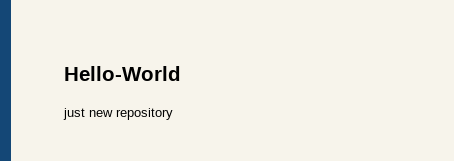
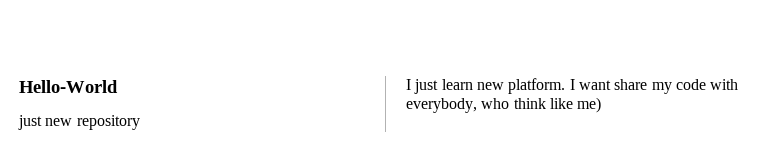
(173, 114) none -> [406,78,739,94] [406,97,602,113] // I just learn new platform. I want share my code with everybody, who think like me)

